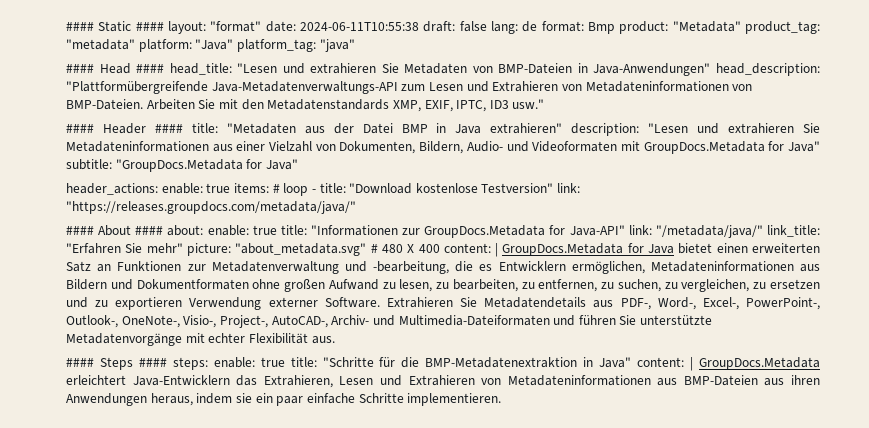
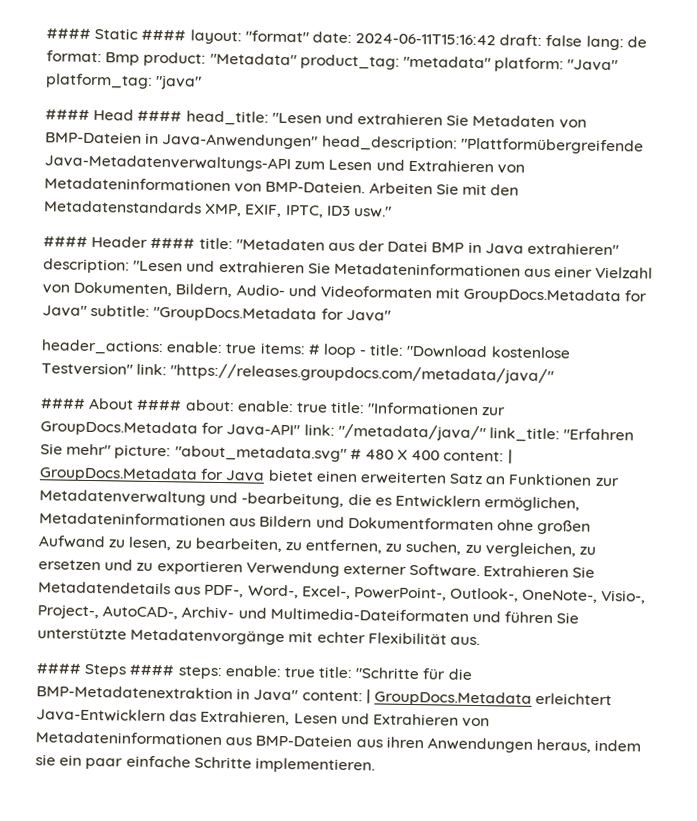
[300,22,420,31] 2024-06-11T10:55:38 -> [355,33,497,46] 2024-06-11T15:16:42

